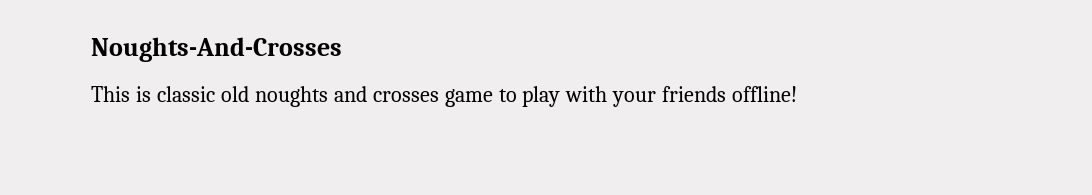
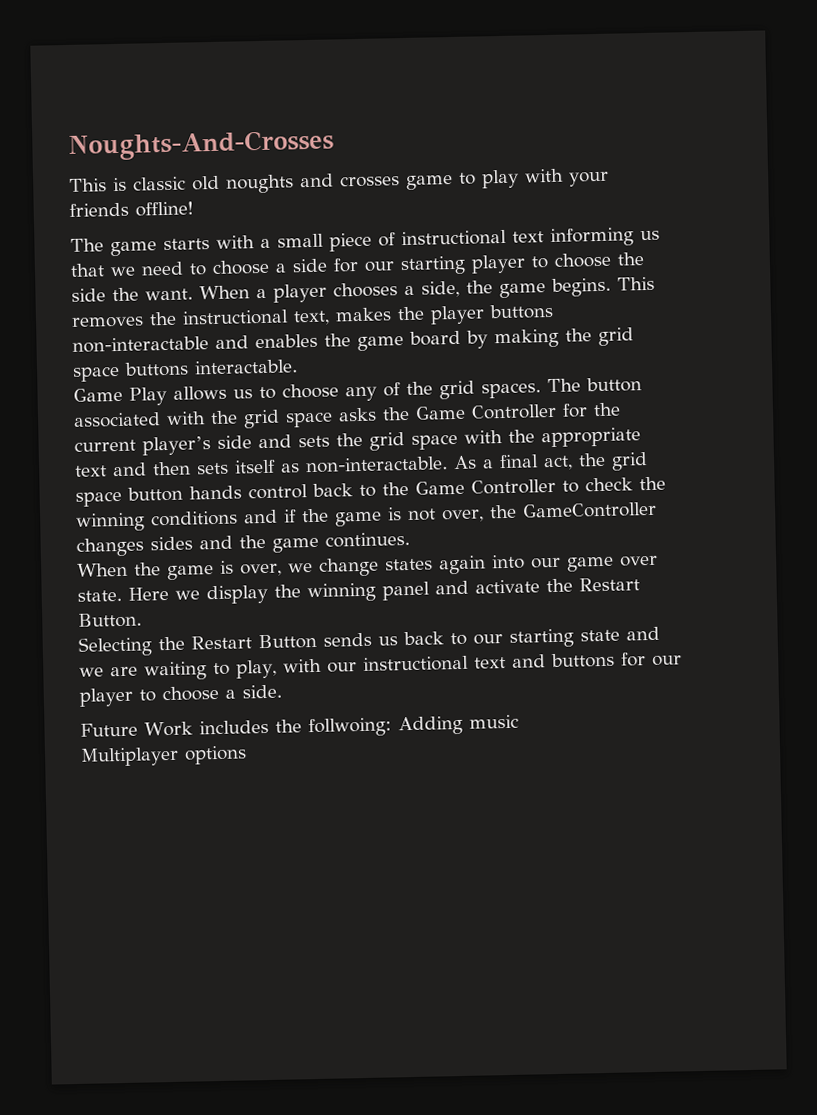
(798, 94) none -> [70,227,660,257] [70,252,644,277] [71,276,655,303] [71,303,554,328] [72,327,634,353] [72,359,298,382] [73,377,642,406] [73,402,621,429] [74,427,641,456] [75,452,648,477] [75,476,666,507] [76,501,657,532] [76,531,410,557] [77,554,658,581] [77,577,640,605] [78,612,142,628] [78,626,660,657] [79,652,682,681] [79,684,282,707] [80,714,519,738] [80,745,247,767] // The game starts with a small piece of instructional text informing us that we need to choose a side for our starting player to choose the side the want. When a player chooses a side, the game begins. This removes the instructional text, makes the player buttons non-interactable and enables the game board by making the grid space buttons interactable. // Game Play allows us to choose any of the grid spaces. The button associated with the grid space asks the Game Controller for the current player’s side and sets the grid space with the appropriate text and then sets itself as non-interactable. As a final act, the grid space button hands control back to the Game Controller to check the winning conditions and if the game is not over, the GameController changes sides and the game continues. // When the game is over, we change states again into our game over state. Here we display the winning panel and activate the Restart Button. // Selecting the Restart Button sends us back to our starting state and we are waiting to play, with our instructional text and buttons for our player to choose a side. // Future Work includes the follwoing: Adding music // Multiplayer options

